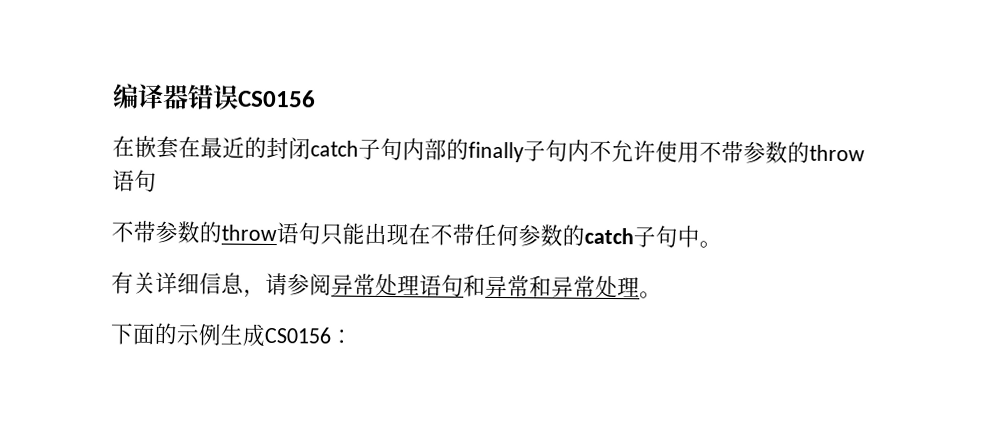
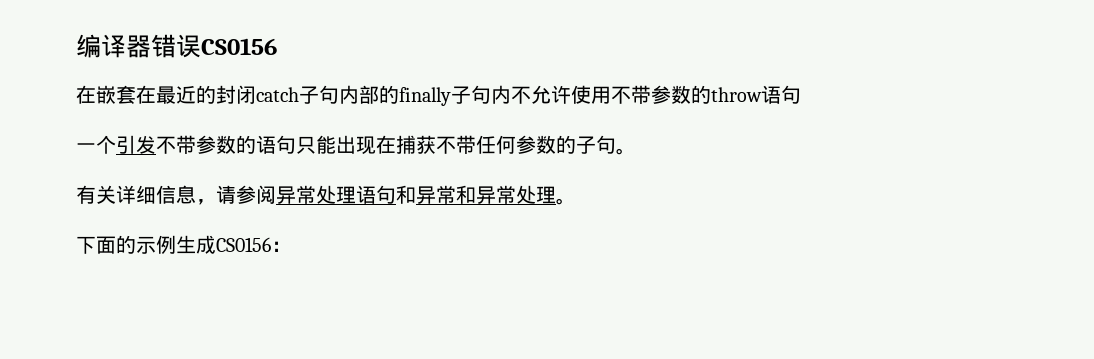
[111,220,277,244] 不带参数的throw -> [76,135,256,154] 一个引发不带参数的
(431, 234) none -> [396,135,436,154] 捕获
[584,225,700,248] catch子句中 -> [576,135,616,154] 子句

